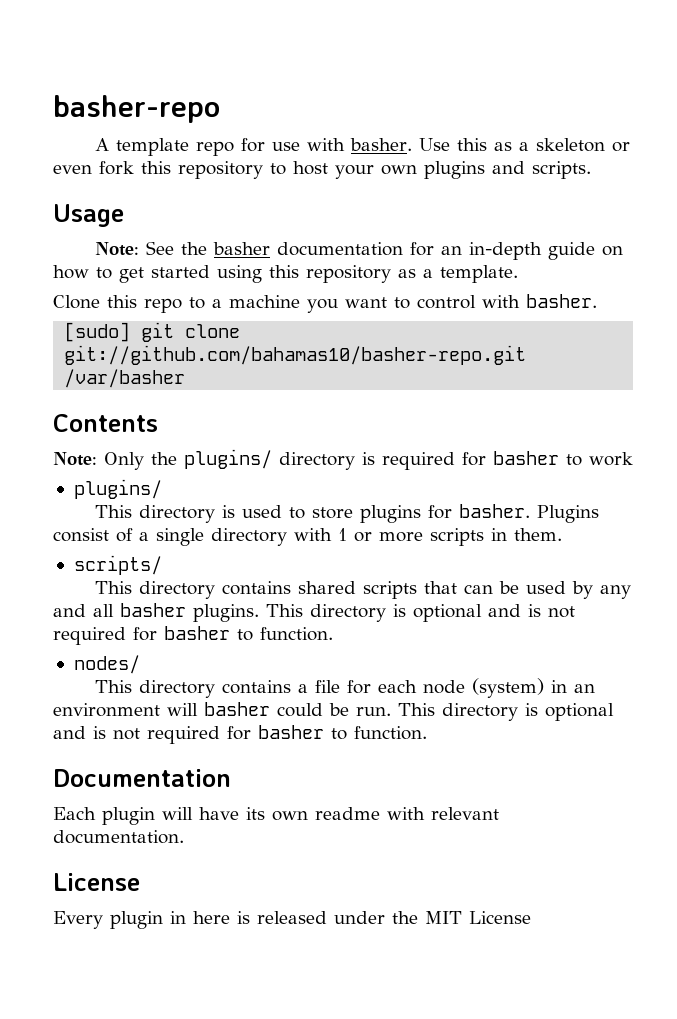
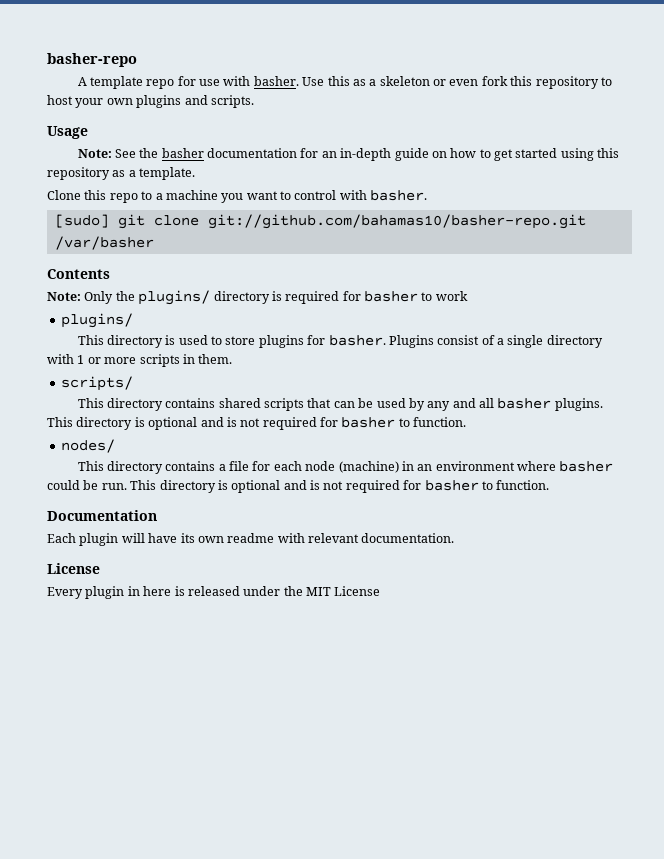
[472,678,545,698] (system) -> [338,461,399,473] (machine)
[167,703,198,716] will -> [517,461,557,471] where

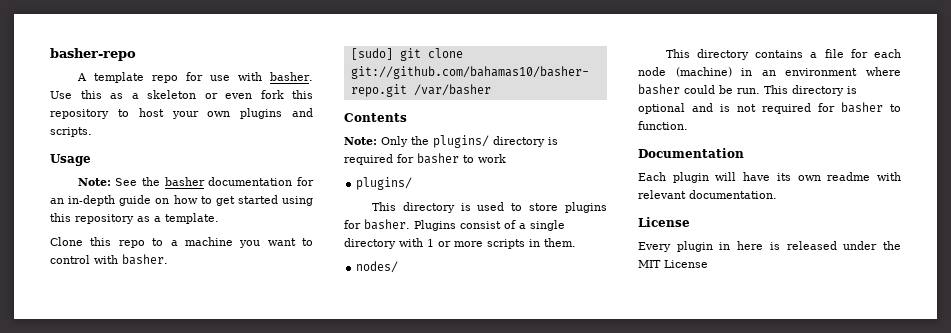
[60,376,133,391] [77,398,603,411] [47,417,467,430] // scripts/ // This directory contains shared scripts that can be used by any and all basher plugins. This directory is optional and is not required for basher to function. -> (576, 242) none

